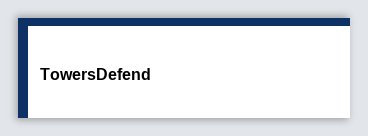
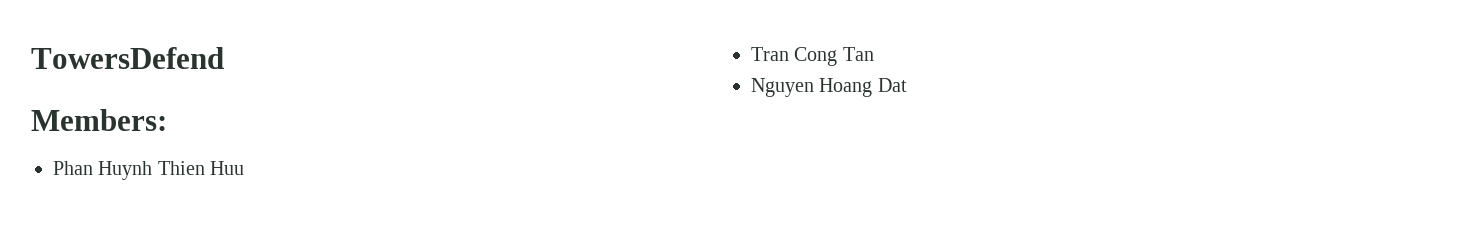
(151, 74) none -> [31,109,167,131] [53,161,245,180] [751,47,874,66] [751,78,907,97] // Members: // Phan Huynh Thien Huu // Tran Cong Tan // Nguyen Hoang Dat

